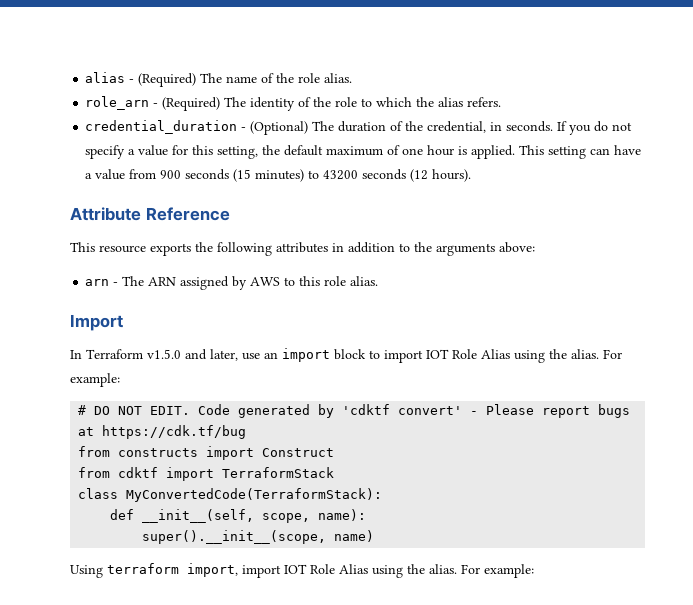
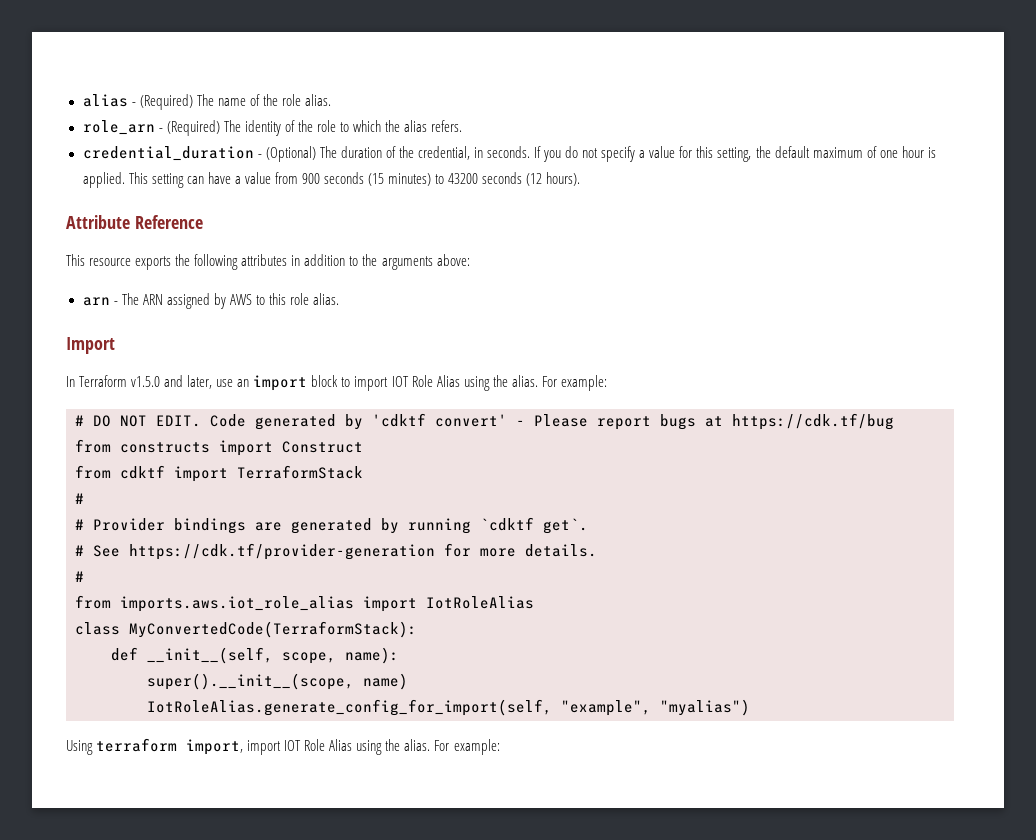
(335, 472) none -> [75,493,84,504] [75,517,588,534] [75,543,597,560] [75,571,84,582] [75,595,534,612] // # // # Provider bindings are generated by running `cdktf get`. // # See https://cdk.tf/provider-generation for more details. // # // from imports.aws.iot_role_alias import IotRoleAlias
(375, 536) none -> [147,699,750,716] // IotRoleAlias.generate_config_for_import(self, "example", "myalias")

